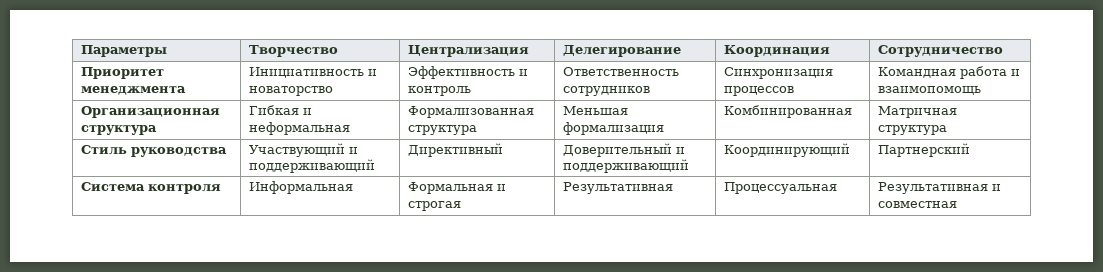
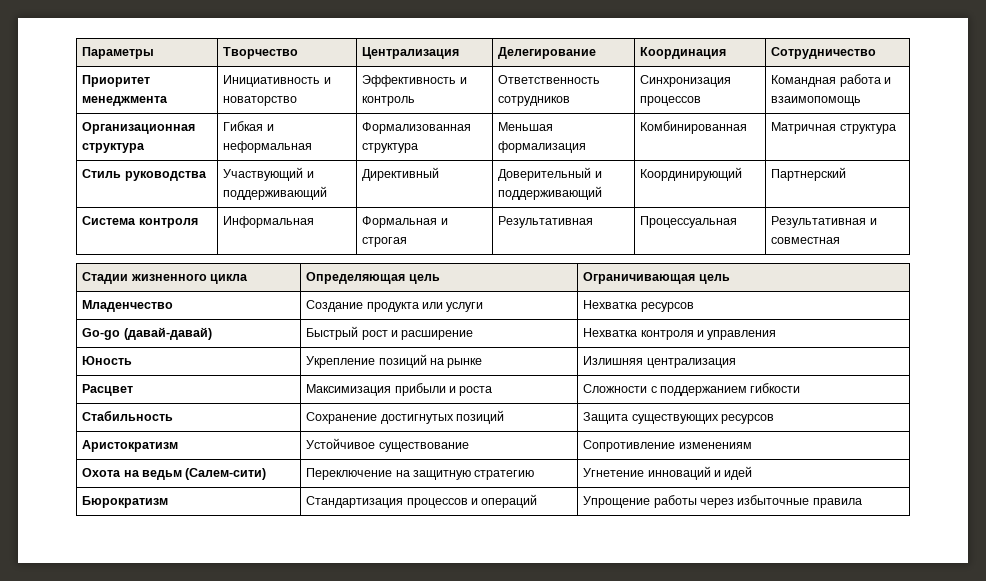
(958, 204) none -> [82,272,249,284] [306,272,440,284] [583,272,730,284] [82,300,174,312] [306,300,484,312] [583,300,694,312] [82,327,212,340] [306,326,474,340] [583,328,777,340] [82,356,133,365] [306,354,483,368] [583,356,736,368] [82,384,134,396] [306,383,493,396] [583,383,801,396] [82,410,174,421] [306,410,505,424] [583,412,775,424] [82,440,179,452] [306,438,469,452] [583,440,752,452] [82,468,267,480] [306,468,535,480] [583,466,753,480] [82,496,169,508] [306,494,538,508] [583,495,862,508] // Стадии жизненного цикла | Определяющая цель | Ограничивающая цель // Младенчество | Создание продукта или услуги | Нехватка ресурсов // Go-go (давай-давай) | Быстрый рост и расширение | Нехватка контроля и управления // Юность | Укрепление позиций на рынке | Излишняя централизация // Расцвет | Максимизация прибыли и роста | Сложности с поддержанием гибкости // Стабильность | Сохранение достигнутых позиций | Защита существующих ресурсов // Аристократизм | Устойчивое существование | Сопротивление изменениям // Охота на ведьм (Салем-сити) | Переключение на защитную стратегию | Угнетение инноваций и идей // Бюрократизм | Стандартизация процессов и операций | Упрощение работы через избыточные правила

